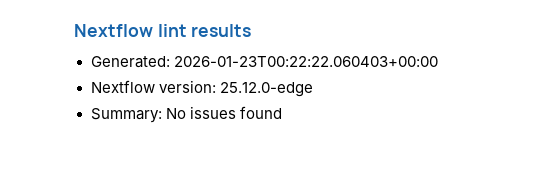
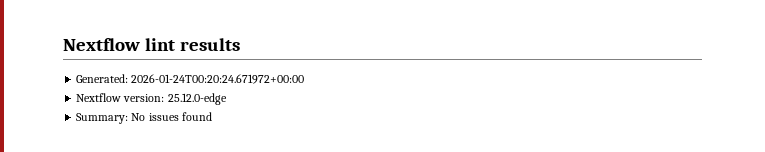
[173,56,438,67] 2026-01-23T00:22:22.060403+00:00 -> [131,74,305,84] 2026-01-24T00:20:24.671972+00:00

